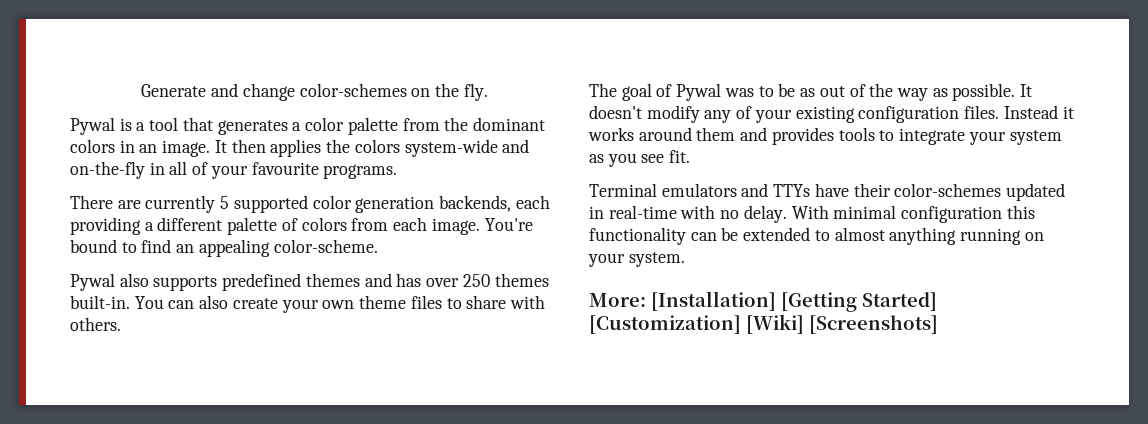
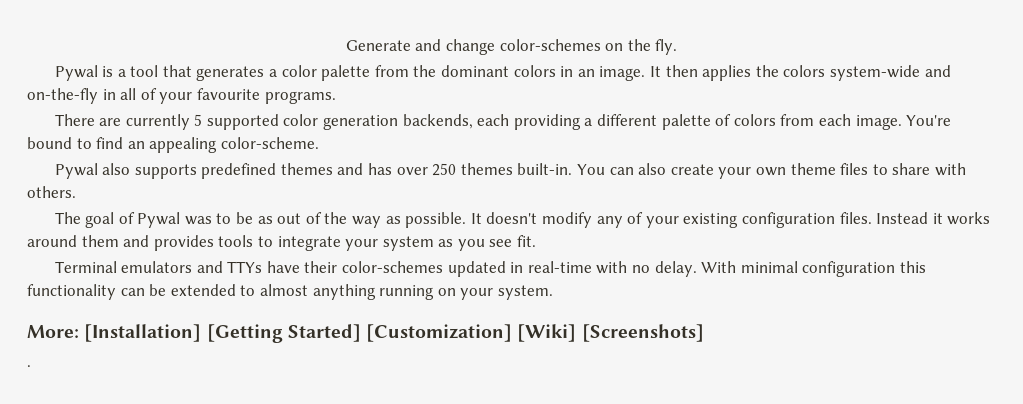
(938, 324) none -> [27,365,31,367] // .

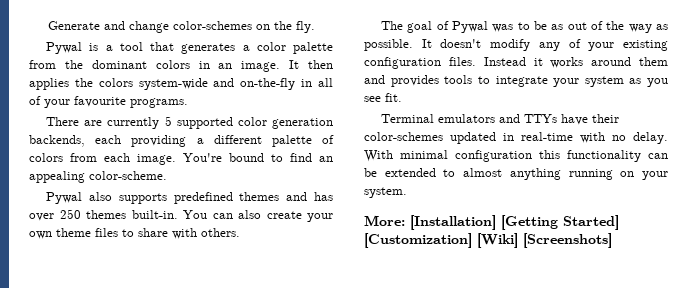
[27,365,31,367] // . -> (612, 240) none

